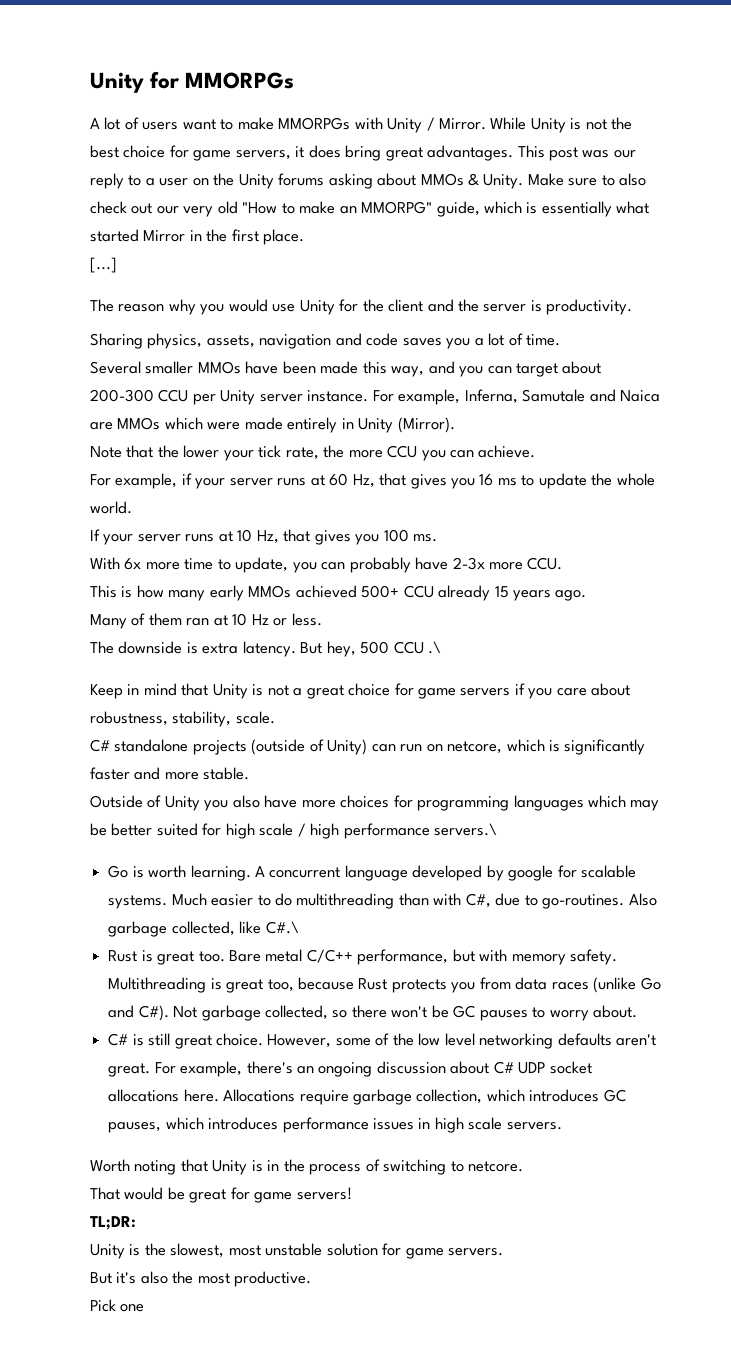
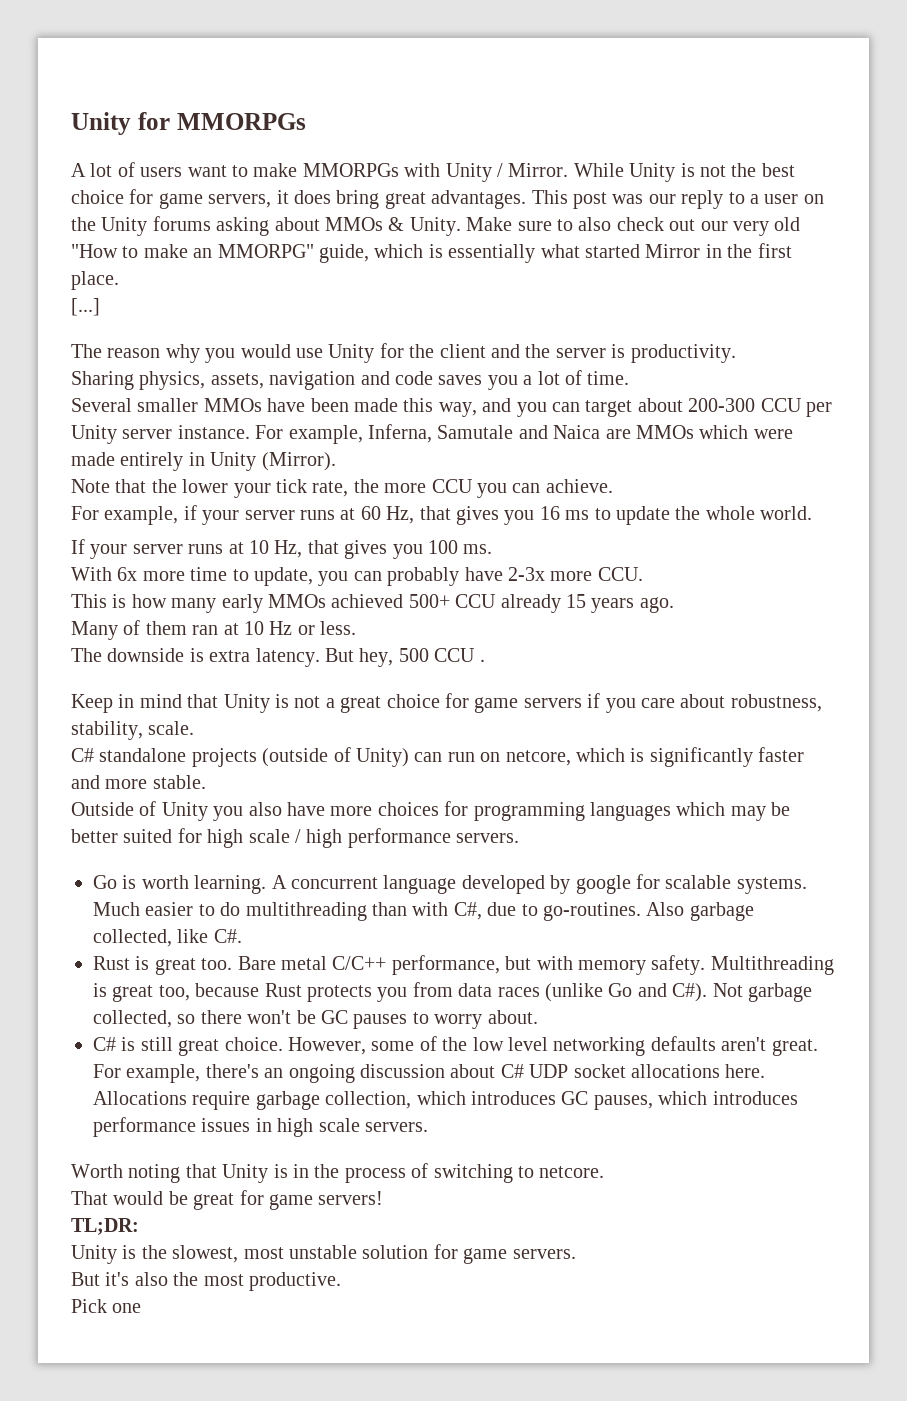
[428,641,442,654] .\ -> [479,659,485,662] .
[434,823,498,836] servers.\ -> [456,833,520,843] servers.
[265,921,299,934] C#.\ -> [213,929,242,943] C#.

